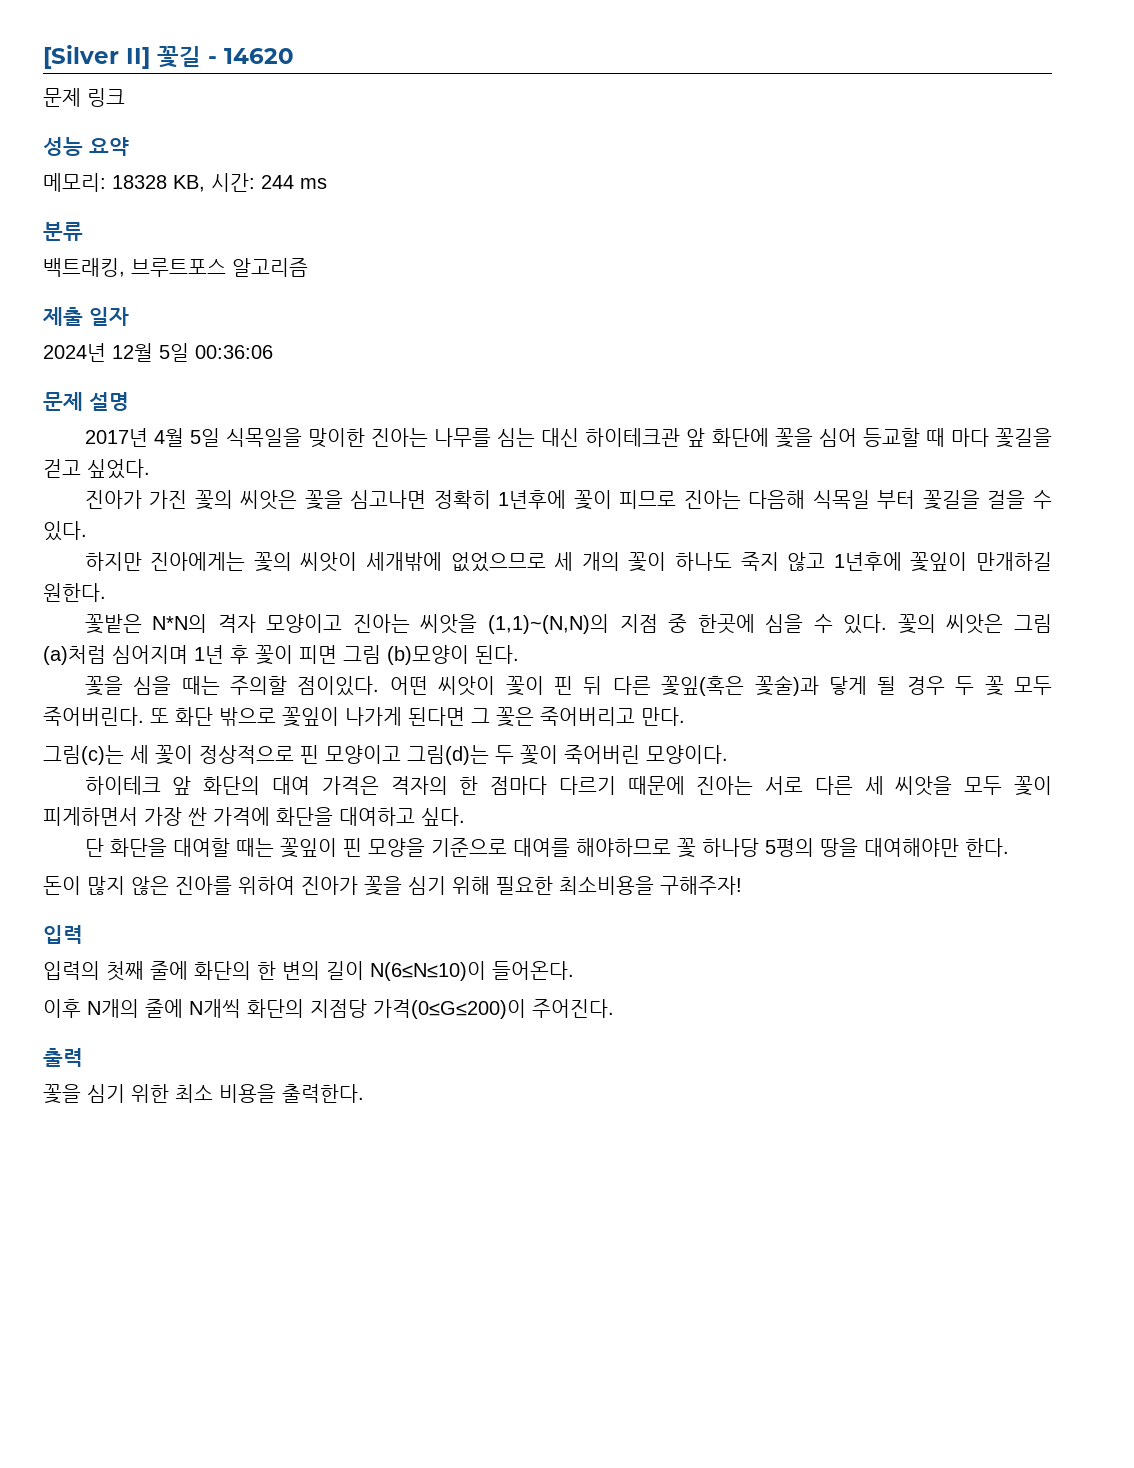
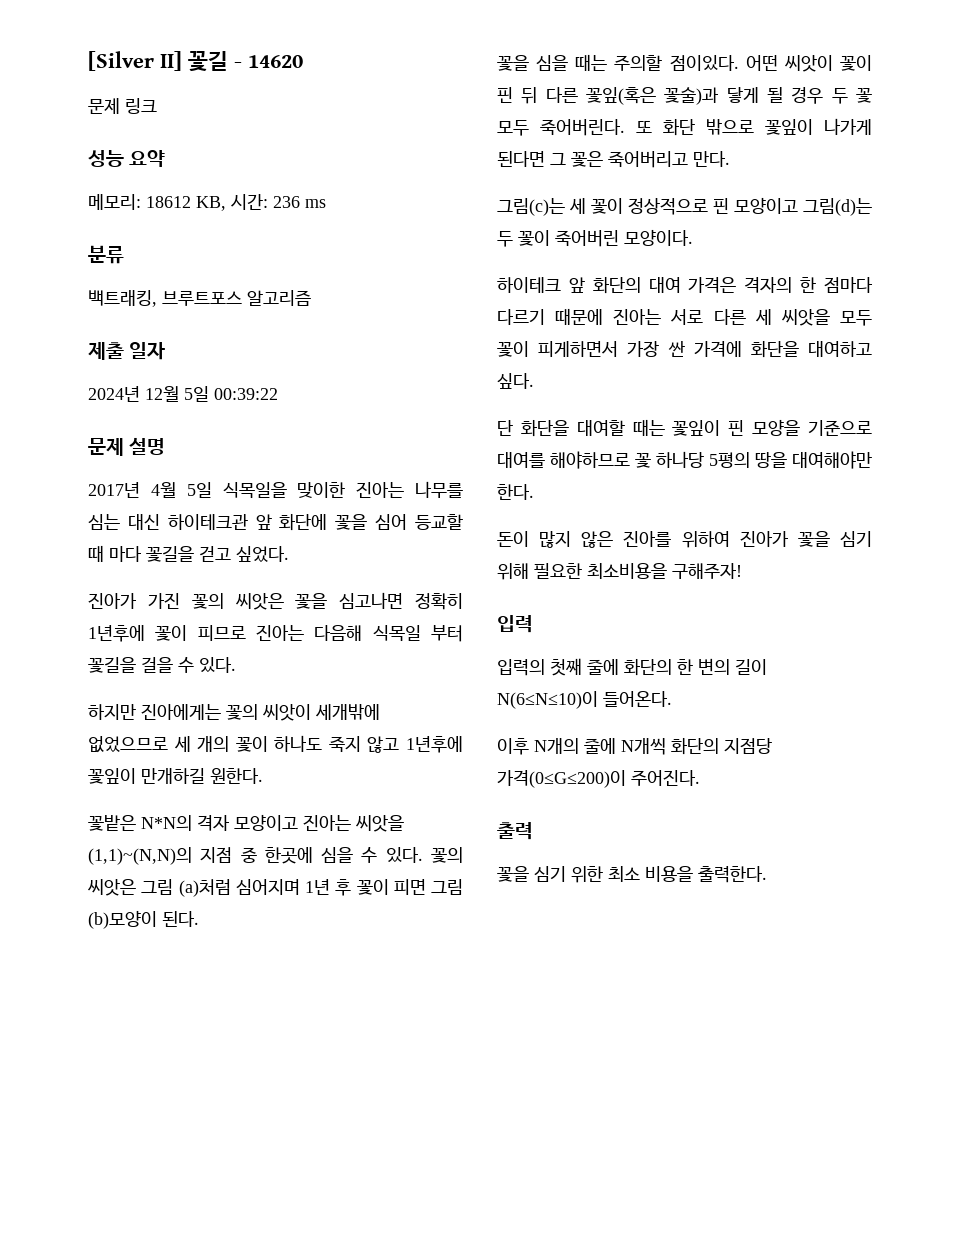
[112,175,167,189] 18328 -> [146,196,191,208] 18612
[261,175,294,189] 244 -> [273,196,300,208] 236
[195,345,273,359] 00:36:06 -> [214,388,278,400] 00:39:22

